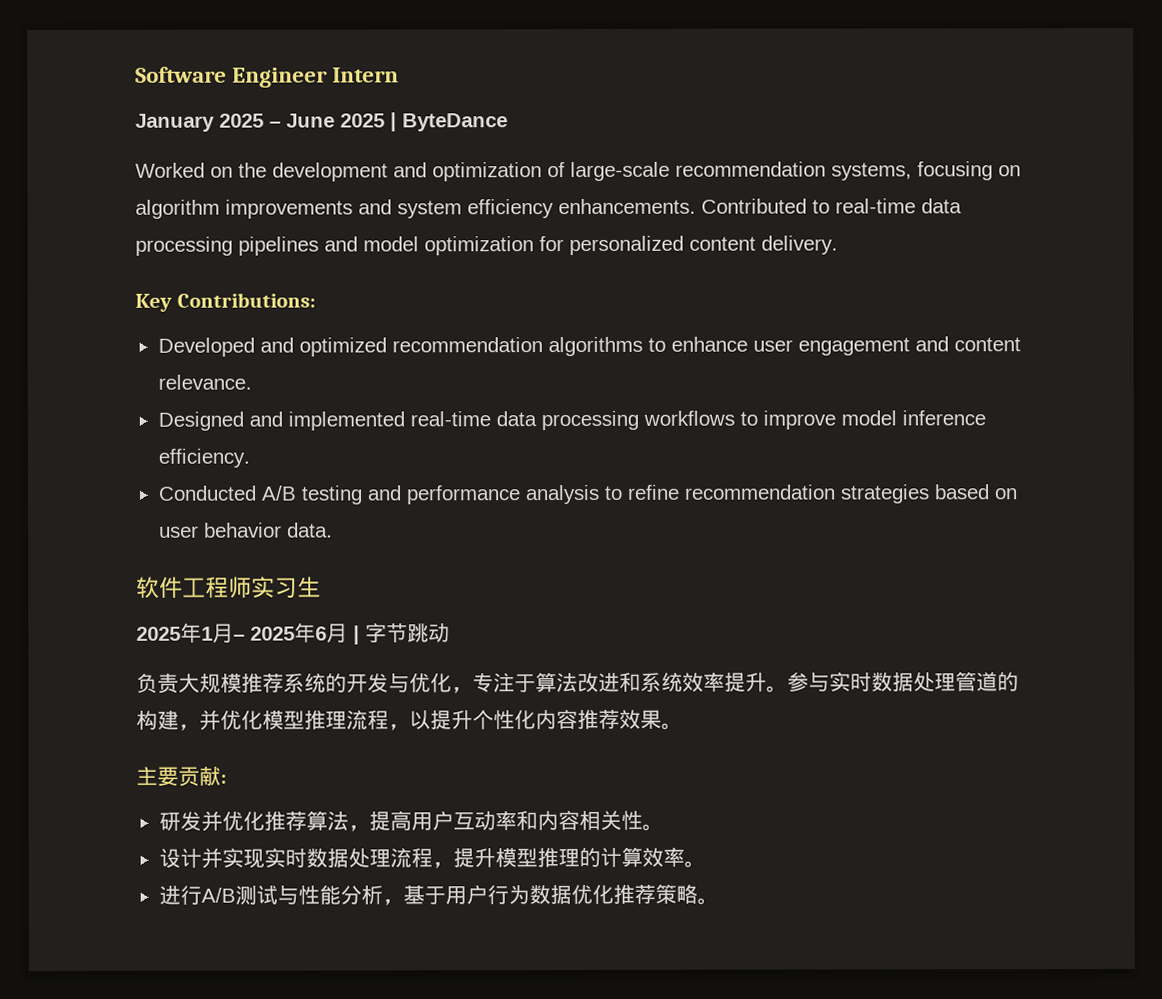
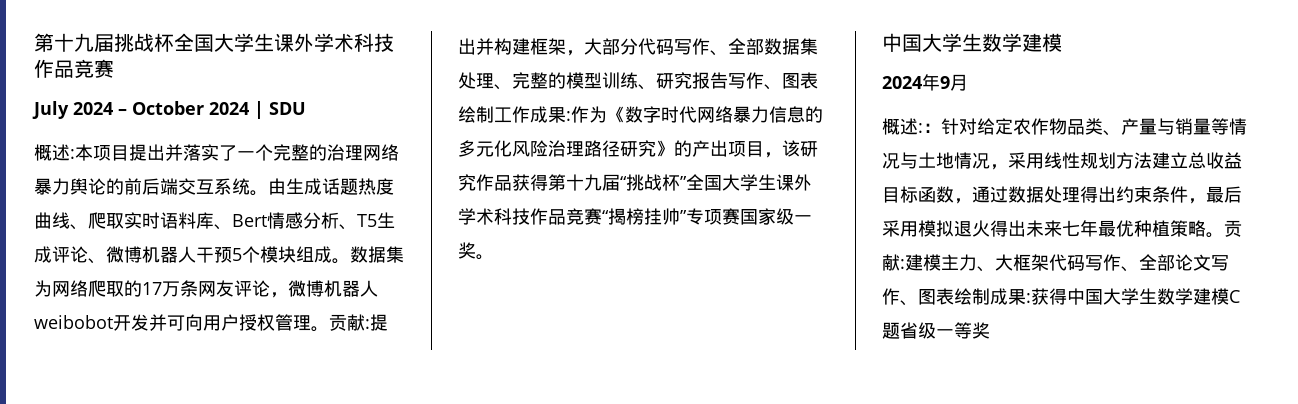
[135,66,400,88] [135,112,508,132] [135,161,1021,182] [135,198,962,219] [135,235,838,256] [135,292,316,312] [157,336,1021,357] [157,374,252,390] [157,410,986,431] [157,448,250,468] [157,484,1018,505] [158,522,333,538] [136,576,321,599] [136,622,450,645] [136,671,1019,694] [136,708,683,731] [136,766,227,787] [158,809,664,832] [158,846,706,869] [158,883,719,906] Software Engineer Intern // January 2025 – June 2025 | ByteDance // Worked on the development and optimization of large-scale recommendation systems, focusing on algorithm improvements and system efficiency enhancements. Contributed to real-time data processing pipelines and model optimization for personalized content delivery. // Key Contributions: // Developed and optimized recommendation algorithms to enhance user engagement and content relevance. // Designed and implemented real-time data processing workflows to improve model inference efficiency. // Conducted A/B testing and performance analysis to refine recommendation strategies based on user behavior data. // 软件工程师实习生 // 2025年1月– 2025年6月 | 字节跳动 // 负责大规模推荐系统的开发与优化，专注于算法改进和系统效率提升。参与实时数据处理管道的构建，并优化模型推理流程，以提升个性化内容推荐效果。 // 主要贡献: // 研发并优化推荐算法，提高用户互动率和内容相关性。 // 设计并实现实时数据处理流程，提升模型推理的计算效率。 // 进行A/B测试与性能分析，基于用户行为数据优化推荐策略。 -> [34,33,394,52] [34,59,114,78] [32,101,306,119] [34,144,399,161] [34,178,394,196] [34,212,395,230] [34,246,404,264] [34,280,378,298] [34,314,388,332] [458,38,818,56] [458,72,818,90] [458,106,823,123] [458,140,818,158] [458,174,812,191] [458,208,812,225] [458,242,494,260] [882,33,1062,52] [882,74,968,91] [882,118,1247,136] [882,152,1242,170] [882,186,1242,204] [882,220,1242,238] [882,254,1229,272] [882,288,1240,306] [882,322,990,339] 第十九届挑战杯全国大学生课外学术科技作品竞赛 // July 2024 – October 2024 | SDU // 概述:本项目提出并落实了一个完整的治理网络暴力舆论的前后端交互系统。由生成话题热度曲线、爬取实时语料库、Bert情感分析、T5生成评论、微博机器人干预5个模块组成。数据集为网络爬取的17万条网友评论，微博机器人weibobot开发并可向用户授权管理。贡献:提出并构建框架，大部分代码写作、全部数据集处理、完整的模型训练、研究报告写作、图表绘制工作成果:作为《数字时代网络暴力信息的多元化风险治理路径研究》的产出项目，该研究作品获得第十九届“挑战杯”全国大学生课外学术科技作品竞赛“揭榜挂帅”专项赛国家级一奖。 // 中国大学生数学建模 // 2024年9月 // 概述:：针对给定农作物品类、产量与销量等情况与土地情况，采用线性规划方法建立总收益目标函数，通过数据处理得出约束条件，最后采用模拟退火得出未来七年最优种植策略。贡献:建模主力、大框架代码写作、全部论文写作、图表绘制成果:获得中国大学生数学建模C题省级一等奖

